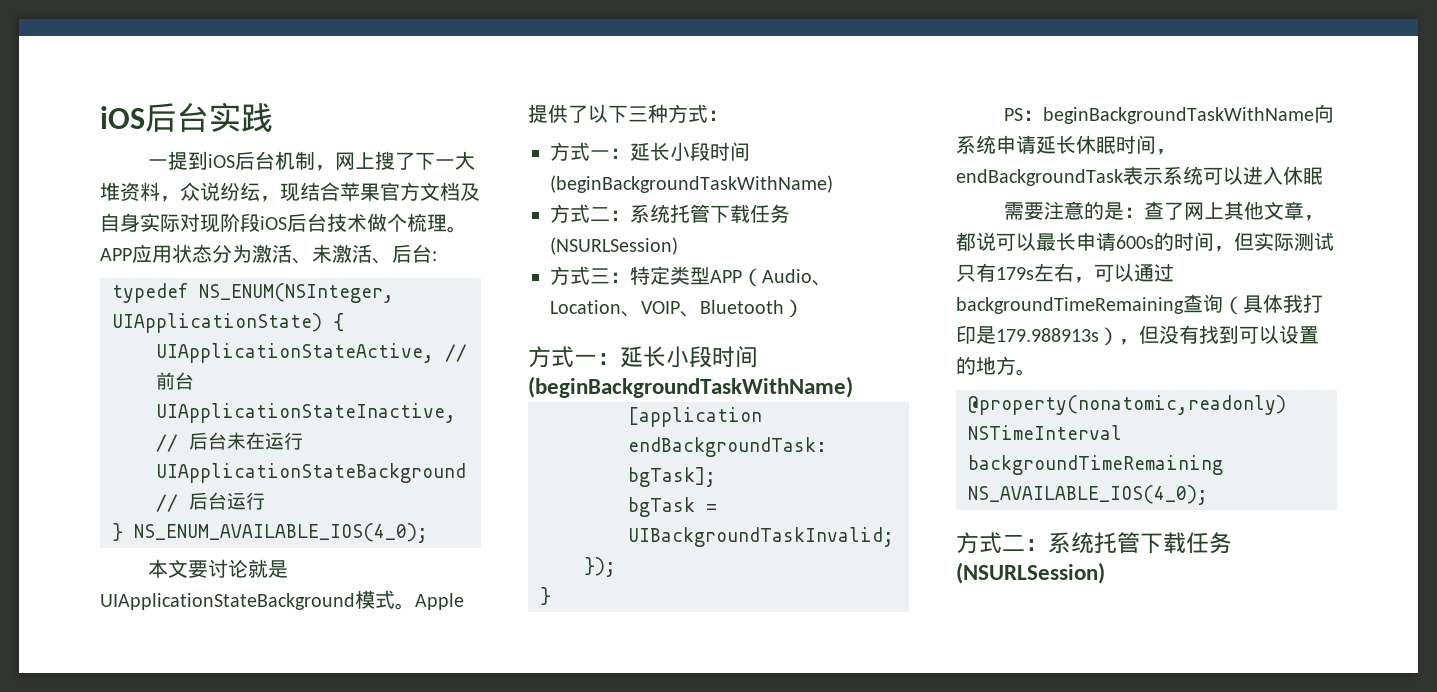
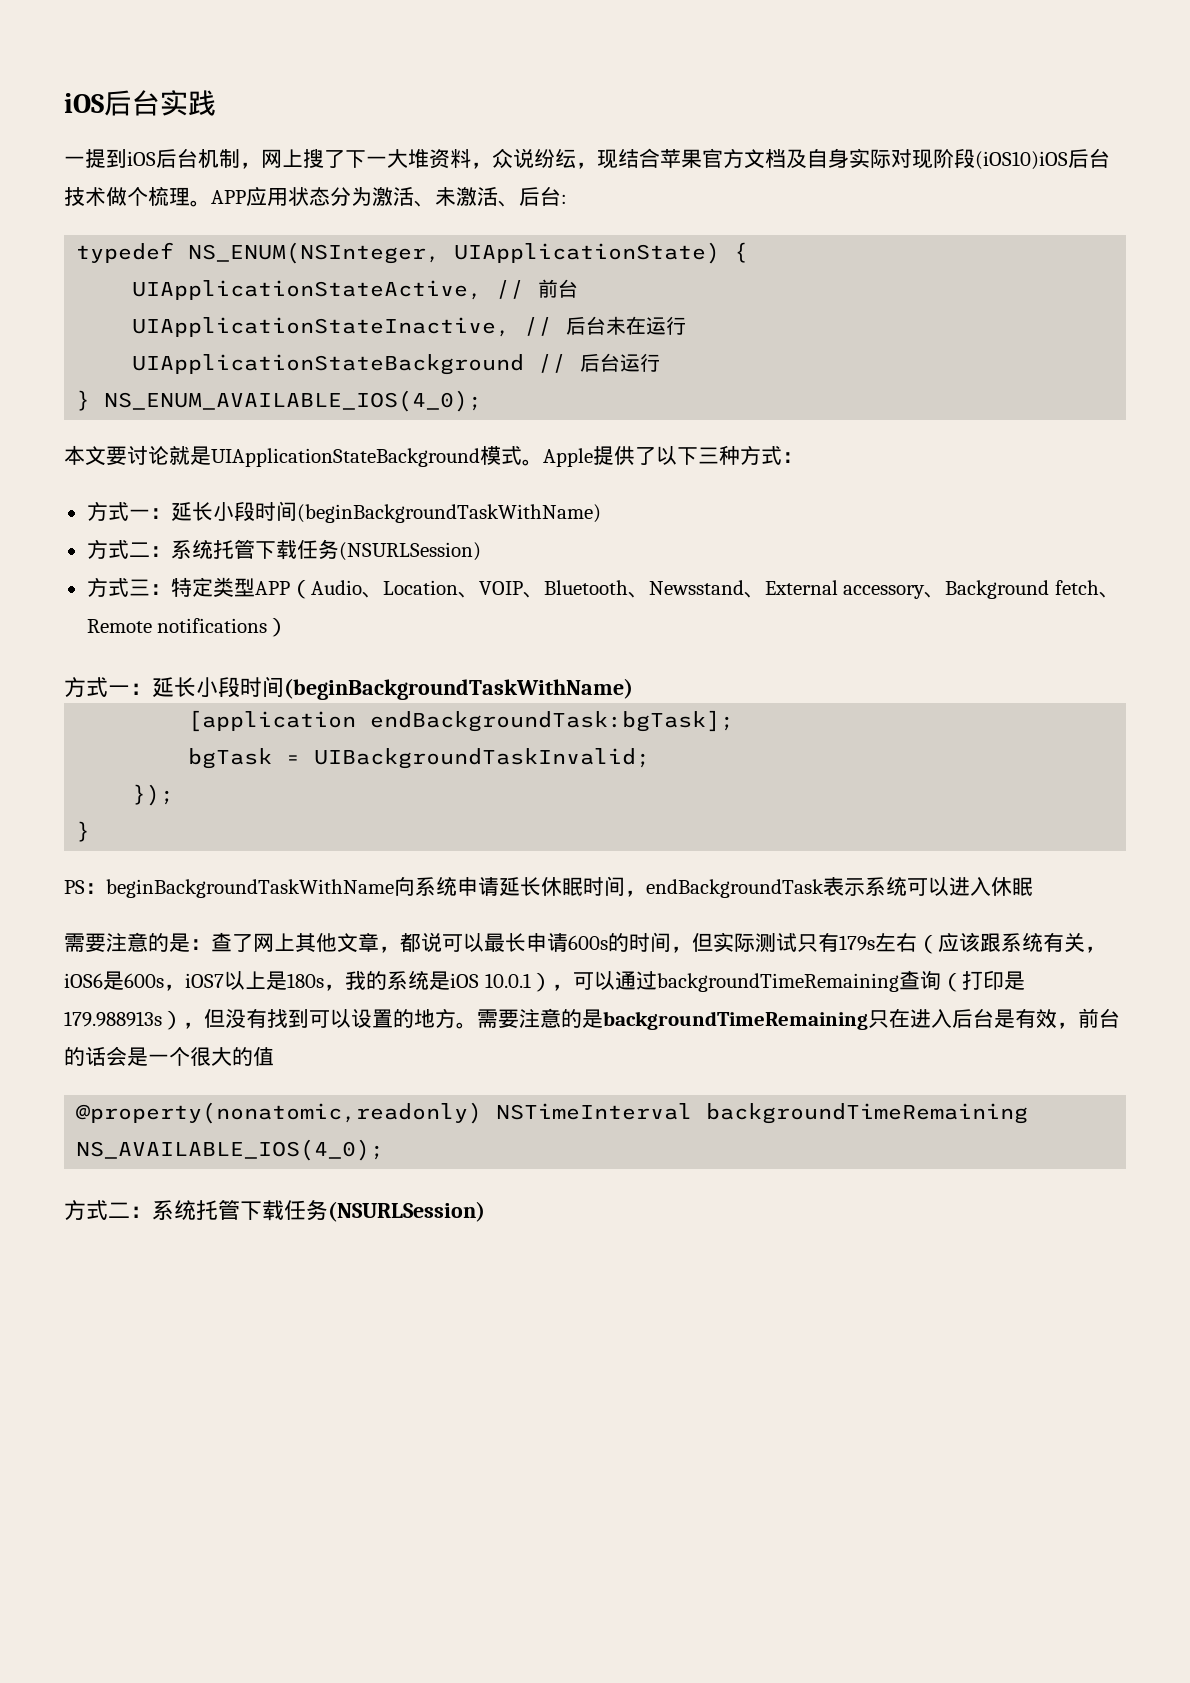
[260,216,287,230] iOS -> [975,151,1068,170] (iOS10)iOS
(784, 307) none -> [627,580,1120,599] [86,618,268,633] 、Newsstand、External accessory、Background fetch、Remote notifications
(1074, 272) none -> [917,932,1106,954] [64,970,552,992] （应该跟系统有关，iOS6是600s，iOS7以上是180s，我的系统是iOS 10.0.1）
[1243,294,1303,313] 具体我 -> (962, 982) none
(1036, 372) none -> [477,1008,1120,1030] [64,1046,274,1066] 需要注意的是backgroundTimeRemaining只在进入后台是有效，前台的话会是一个很大的值

